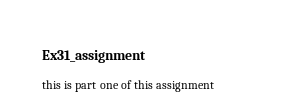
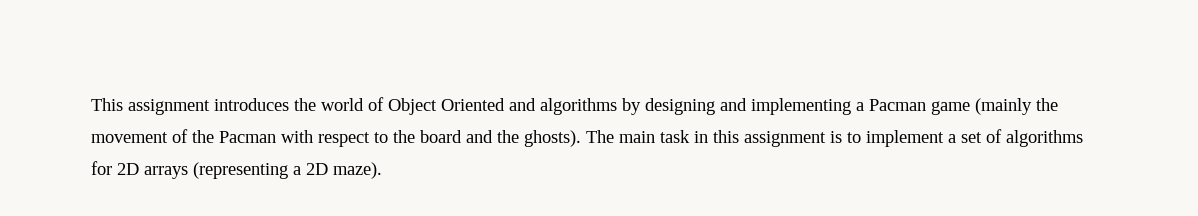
[42,50,146,63] [42,80,215,92] Ex31_assignment // this is part one of this assignment -> [91,97,1058,115] [91,129,1083,147] [91,161,382,179] This assignment introduces the world of Object Oriented and algorithms by designing and implementing a Pacman game (mainly the movement of the Pacman with respect to the board and the ghosts). The main task in this assignment is to implement a set of algorithms for 2D arrays (representing a 2D maze).

